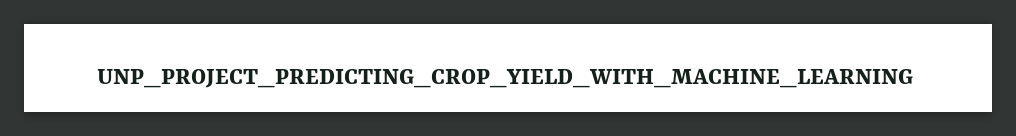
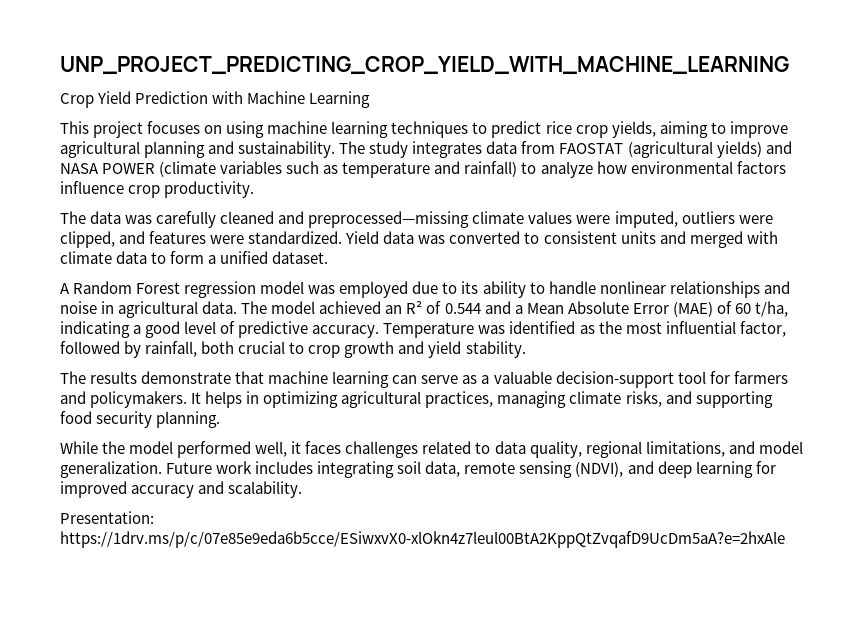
(913, 78) none -> [60,91,371,108] [60,121,788,138] [60,141,792,158] [60,161,786,178] [60,181,255,198] [60,211,773,228] [60,231,778,248] [60,251,329,264] [60,281,790,298] [60,301,788,318] [60,321,786,338] [60,341,526,358] [60,371,788,388] [60,391,773,408] [60,411,221,428] [60,441,803,458] [60,461,776,478] [60,481,303,498] [60,511,154,524] [60,531,785,548] // Crop Yield Prediction with Machine Learning // This project focuses on using machine learning techniques to predict rice crop yields, aiming to improve agricultural planning and sustainability. The study integrates data from FAOSTAT (agricultural yields) and NASA POWER (climate variables such as temperature and rainfall) to analyze how environmental factors influence crop productivity. // The data was carefully cleaned and preprocessed—missing climate values were imputed, outliers were clipped, and features were standardized. Yield data was converted to consistent units and merged with climate data to form a unified dataset. // A Random Forest regression model was employed due to its ability to handle nonlinear relationships and noise in agricultural data. The model achieved an R² of 0.544 and a Mean Absolute Error (MAE) of 60 t/ha, indicating a good level of predictive accuracy. Temperature was identified as the most influential factor, followed by rainfall, both crucial to crop growth and yield stability. // The results demonstrate that machine learning can serve as a valuable decision-support tool for farmers and policymakers. It helps in optimizing agricultural practices, managing climate risks, and supporting food security planning. // While the model performed well, it faces challenges related to data quality, regional limitations, and model generalization. Future work includes integrating soil data, remote sensing (NDVI), and deep learning for improved accuracy and scalability. // Presentation: https://1drv.ms/p/c/07e85e9eda6b5cce/ESiwxvX0-xlOkn4z7leul00BtA2KppQtZvqafD9UcDm5aA?e=2hxAle

